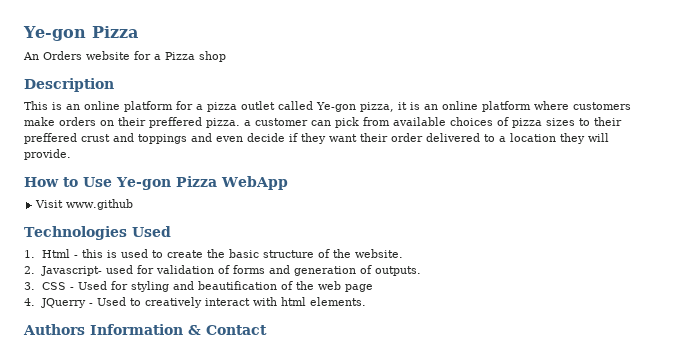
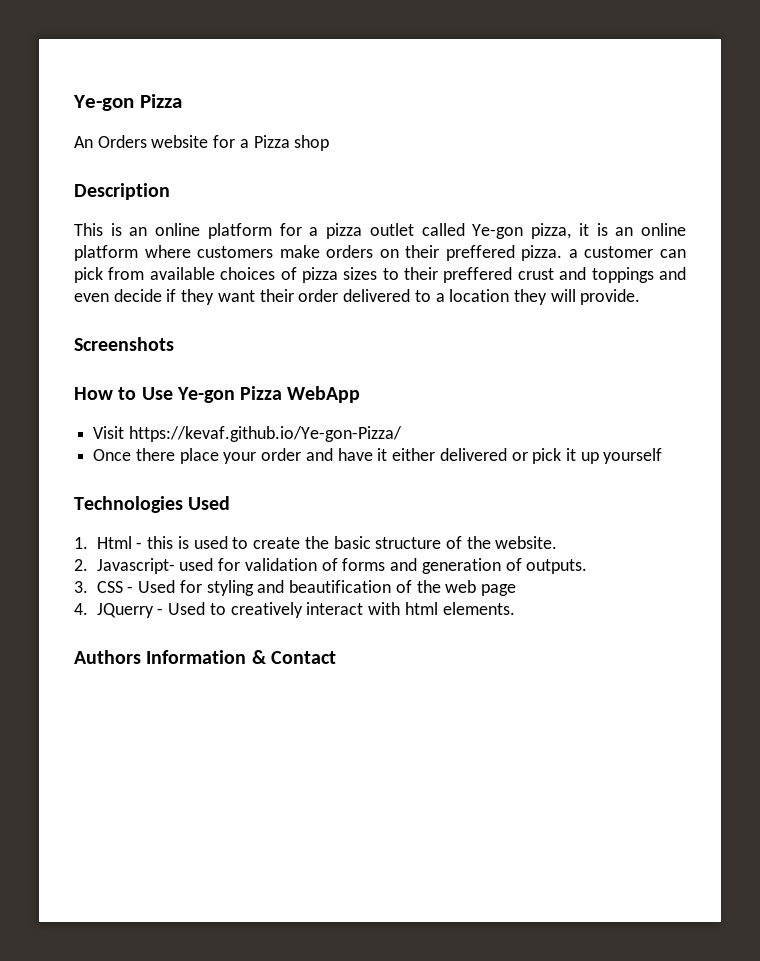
(71, 154) none -> [74,337,174,351] // Screenshots
[66,199,134,210] www.github -> [128,426,402,442] [93,448,663,464] https://kevaf.github.io/Ye-gon-Pizza/ // Once there place your order and have it either delivered or pick it up yourself

